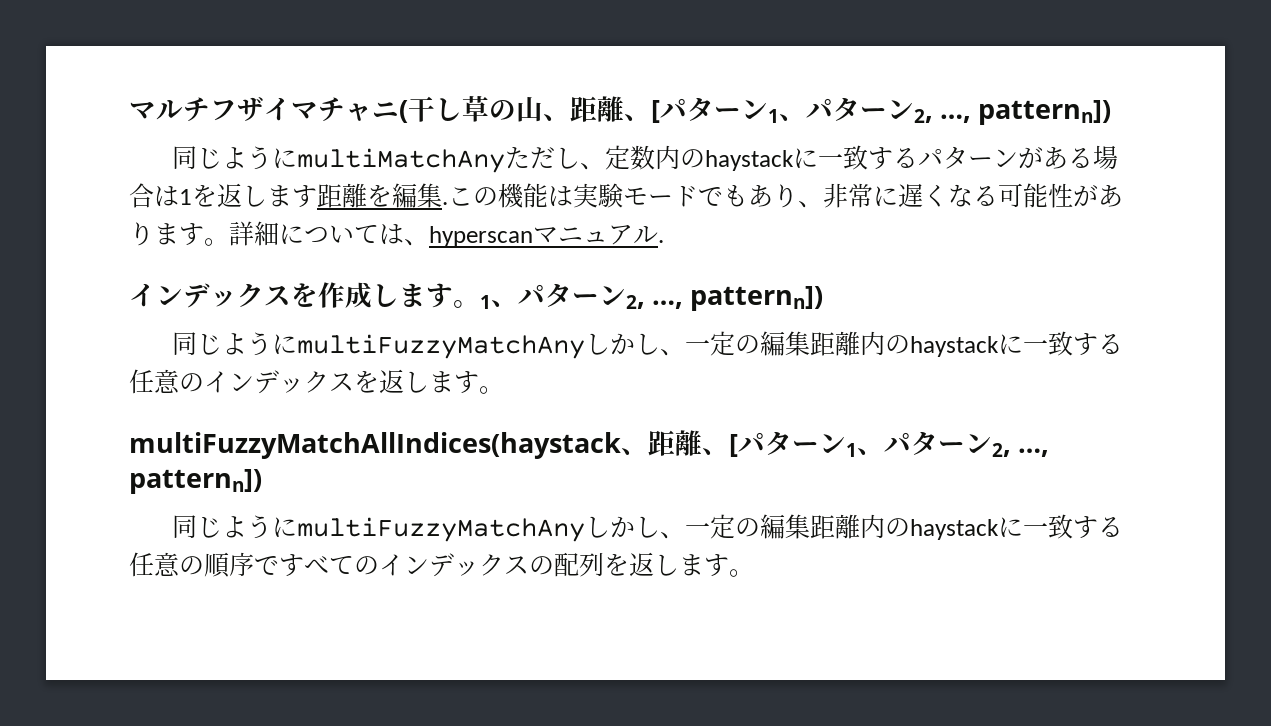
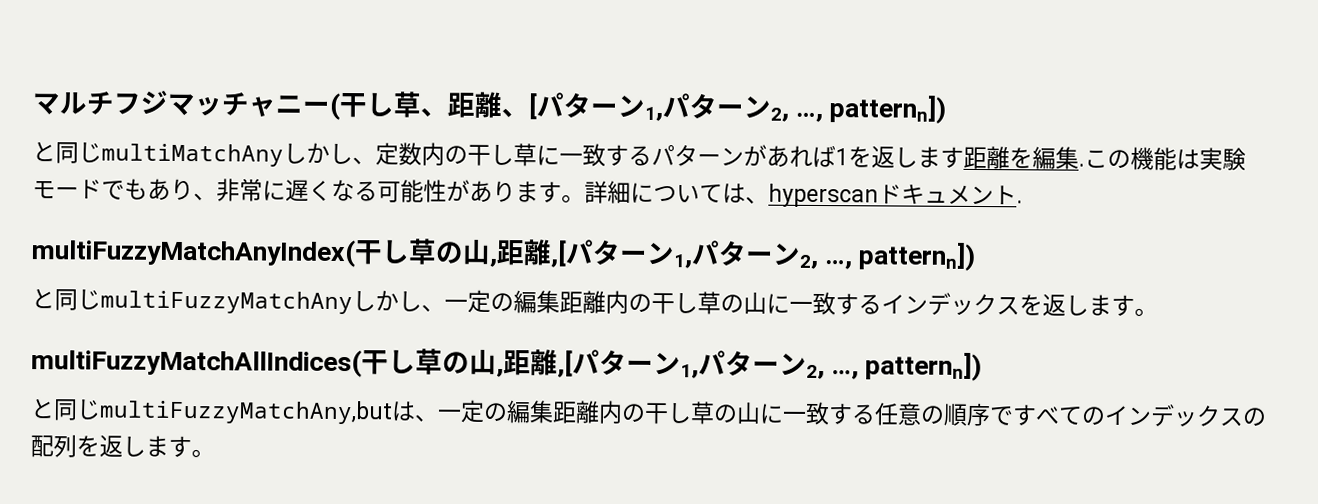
[237,97,399,122] ザイマチャニ -> [140,90,330,117] ジマッチャニー
[489,96,1112,125] [171,146,555,173] の山、距離、[パターン1、パターン2, …, patternn]) // 同じようにmultiMatchAnyただ -> [420,91,947,124] [32,141,330,167] 、距離、[パターン1,パターン2, …, patternn]) // と同じmultiMatchAnyしか
[704,150,794,171] haystack -> [467,143,537,167] 干し草
[1067,145,1118,170] [129,183,179,208] る場合は -> [789,144,836,168] れば
[533,225,664,245] [129,282,824,311] [171,331,1123,359] [129,369,204,394] マニュアル. // インデックスを作成します。1、パターン2, …, patternn]) // 同じようにmultiFuzzyMatchAnyしかし、一定の編集距離内のhaystackに一致する任意の -> [878,184,1023,205] [31,238,977,271] [31,288,882,316] ドキュメント. // multiFuzzyMatchAnyIndex(干し草の山,距離,[パターン1,パターン2, …, patternn]) // と同じmultiFuzzyMatchAnyしかし、一定の編集距離内の干し草の山に一致する
[129,430,1050,459] [129,469,262,494] [171,514,999,542] multiFuzzyMatchAllIndices(haystack、距離、[パターン1、パターン2, …, patternn]) // 同じようにmultiFuzzyMatchAnyしかし、一定の編集距離内のhaystack -> [31,348,983,382] [30,398,761,425] multiFuzzyMatchAllIndices(干し草の山,距離,[パターン1,パターン2, …, patternn]) // と同じmultiFuzzyMatchAny,butは、一定の編集距離内の干し草の山

